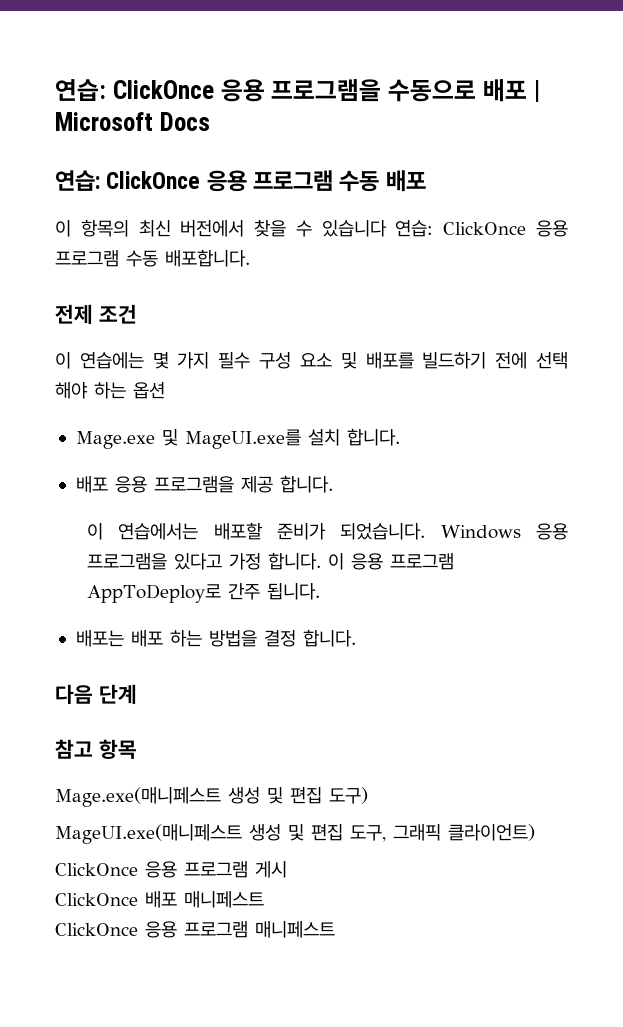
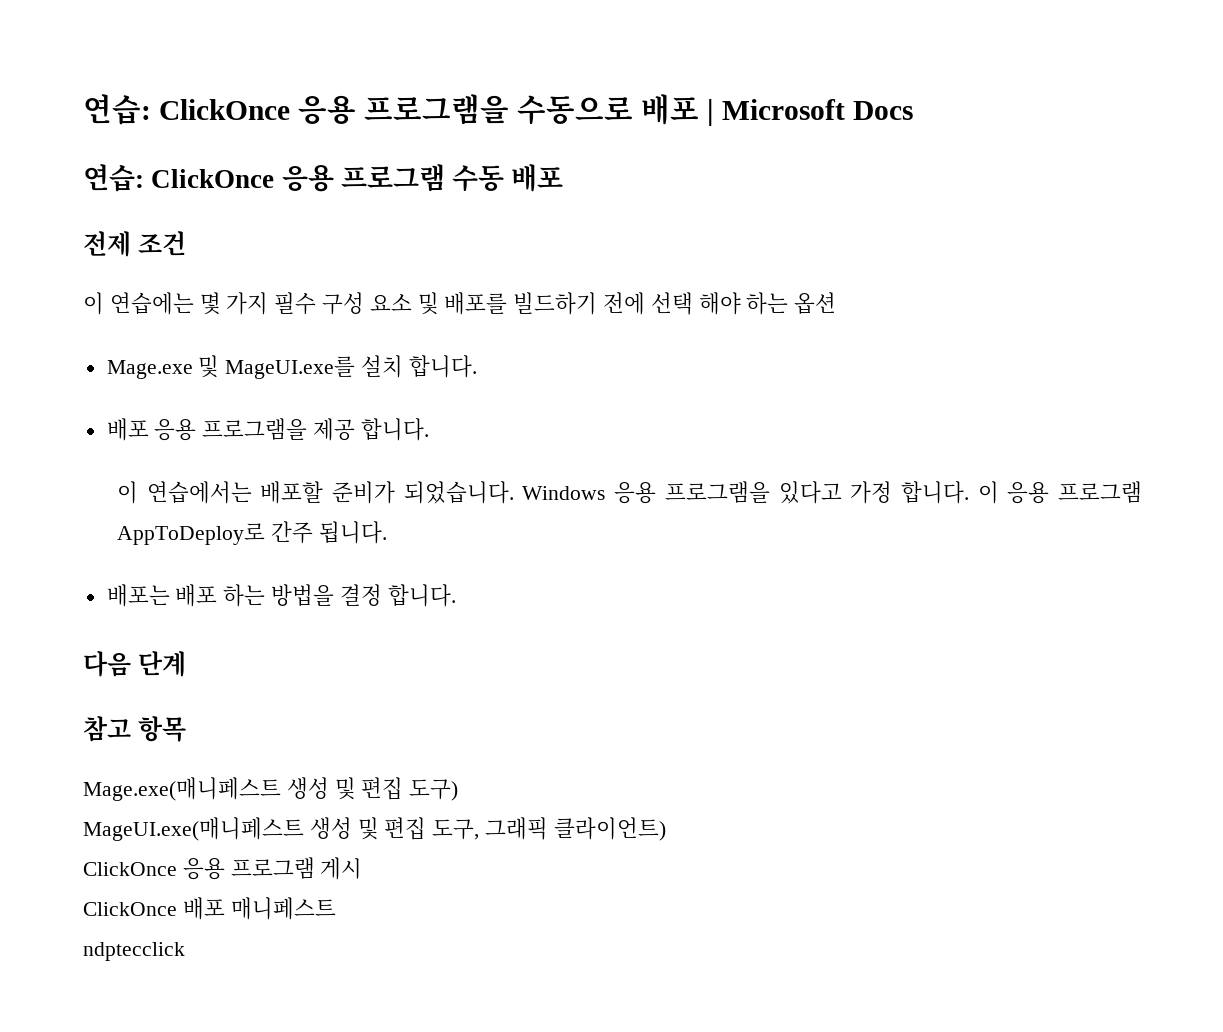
[55,219,568,237] [55,249,250,267] // 이 항목의 최신 버전에서 찾을 수 있습니다 연습: ClickOnce 응용 프로그램 수동 배포합니다. -> (564, 178) none
[55,921,335,938] ClickOnce 응용 프로그램 매니페스트 -> [83,942,185,961] ndptecclick

